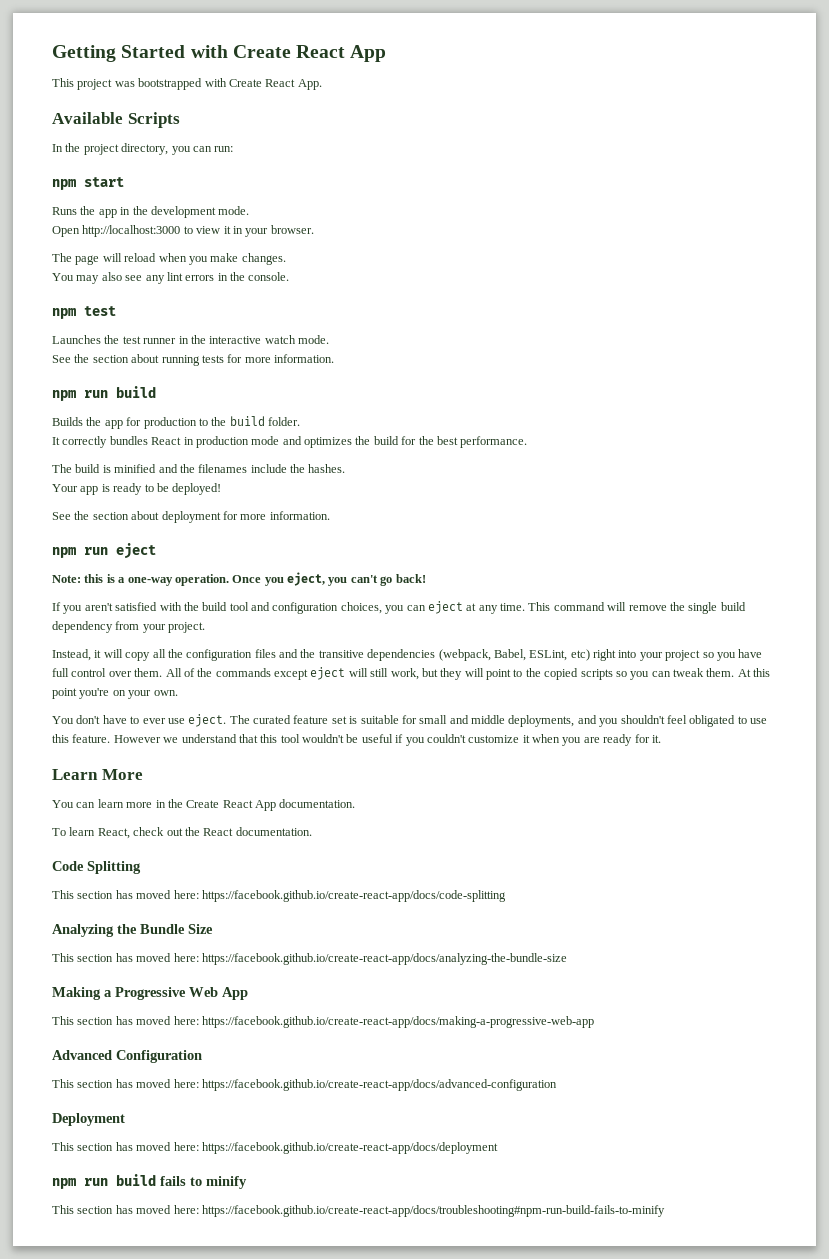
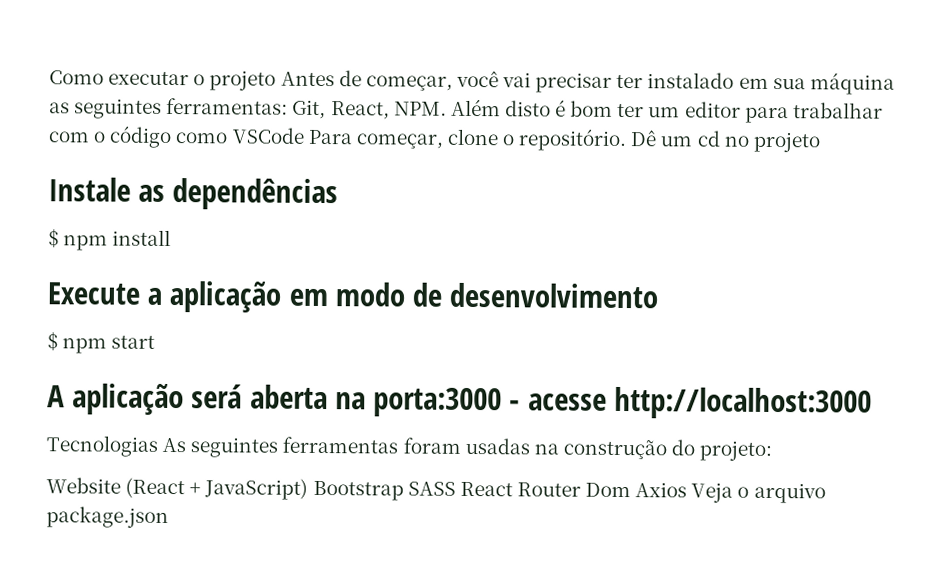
[52,45,387,62] [52,78,322,90] [52,112,180,128] [52,143,234,155] [52,177,124,190] [52,206,250,218] [52,225,314,237] [52,253,286,265] [52,272,290,284] [52,306,116,319] [52,335,329,344] [52,354,334,366] [52,386,156,401] [52,416,300,429] [52,436,528,448] [52,464,346,473] [52,483,222,495] [52,511,330,523] [52,543,156,559] [52,572,426,586] [52,601,746,614] [52,621,206,633] [52,649,763,661] [52,667,771,680] [52,688,178,699] [52,714,767,727] [52,734,661,746] [52,769,143,780] [52,799,356,811] [52,827,312,839] [52,861,141,874] [52,890,506,902] [52,924,213,937] [52,953,567,965] [52,987,248,1000] [52,1016,594,1028] [52,1050,202,1063] [52,1079,557,1091] [52,1113,125,1126] [52,1142,498,1154] [52,1174,247,1189] [52,1205,665,1217] Getting Started with Create React App // This project was bootstrapped with Create React App. // Available Scripts // In the project directory, you can run: // npm start // Runs the app in the development mode. // Open http://localhost:3000 to view it in your browser. // The page will reload when you make changes. // You may also see any lint errors in the console. // npm test // Launches the test runner in the interactive watch mode. // See the section about running tests for more information. // npm run build // Builds the app for production to the build folder. // It correctly bundles React in production mode and optimizes the build for the best performance. // The build is minified and the filenames include the hashes. // Your app is ready to be deployed! // See the section about deployment for more information. // npm run eject // Note: this is a one-way operation. Once you eject, you can't go back! // If you aren't satisfied with the build tool and configuration choices, you can eject at any time. This command will remove the single build dependency from your project. // Instead, it will copy all the configuration files and the transitive dependencies (webpack, Babel, ESLint, etc) right into your project so you have full control over them. All of the commands except eject will still work, but they will point to the copied scripts so you can tweak them. At this point you're on your own. // You don't have to ever use eject. The curated feature set is suitable for small and middle deployments, and you shouldn't feel obligated to use this feature. However we understand that this tool wouldn't be useful if you couldn't customize it when you are ready for it. // Learn More // You can learn more in the Create React App documentation. // To learn React, check out the React documentation. // Code Splitting // This section has moved here: https://facebook.github.io/create-react-app/docs/code-splitting // Analyzing the Bundle Size // This section has moved here: https://facebook.github.io/create-react-app/docs/analyzing-the-bundle-size // Making a Progressive Web App // This section has moved here: https://facebook.github.io/create-react-app/docs/making-a-progressive-web-app // Advanced Configuration // This section has moved here: https://facebook.github.io/create-react-app/docs/advanced-configuration // Deployment // This section has moved here: https://facebook.github.io/create-react-app/docs/deployment // npm run build fails to minify // This section has moved here: https://facebook.github.io/create-react-app/docs/troubleshooting#npm-run-build-fails-to-minify -> [49,70,895,95] [49,97,883,124] [48,125,821,153] [48,177,339,211] [48,229,172,251] [47,281,659,313] [47,332,156,354] [47,383,872,420] [46,435,773,462] [46,477,826,504] [46,506,169,528] Como executar o projeto Antes de começar, você vai precisar ter instalado em sua máquina as seguintes ferramentas: Git, React, NPM. Além disto é bom ter um editor para trabalhar com o código como VSCode Para começar, clone o repositório. Dê um cd no projeto // Instale as dependências // $ npm install // Execute a aplicação em modo de desenvolvimento // $ npm start // A aplicação será aberta na porta:3000 - acesse http://localhost:3000 // Tecnologias As seguintes ferramentas foram usadas na construção do projeto: // Website (React + JavaScript) Bootstrap SASS React Router Dom Axios Veja o arquivo package.json

